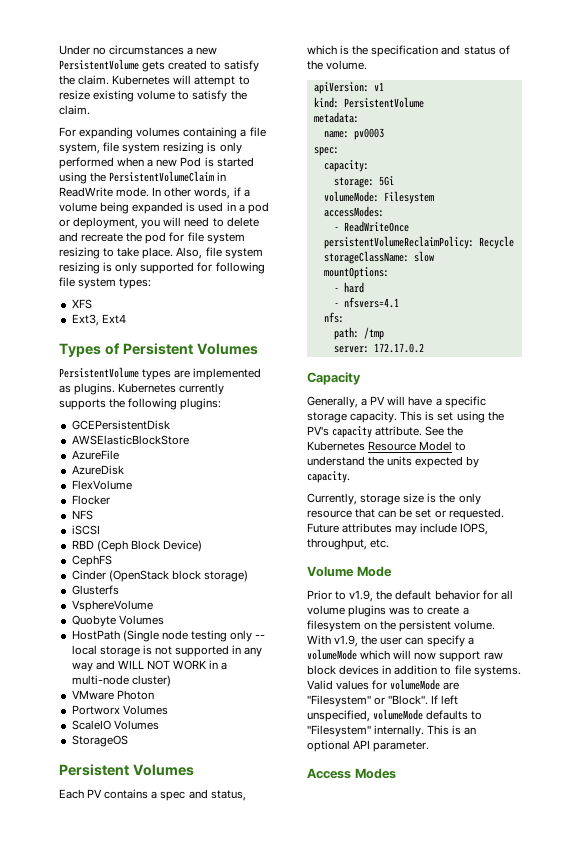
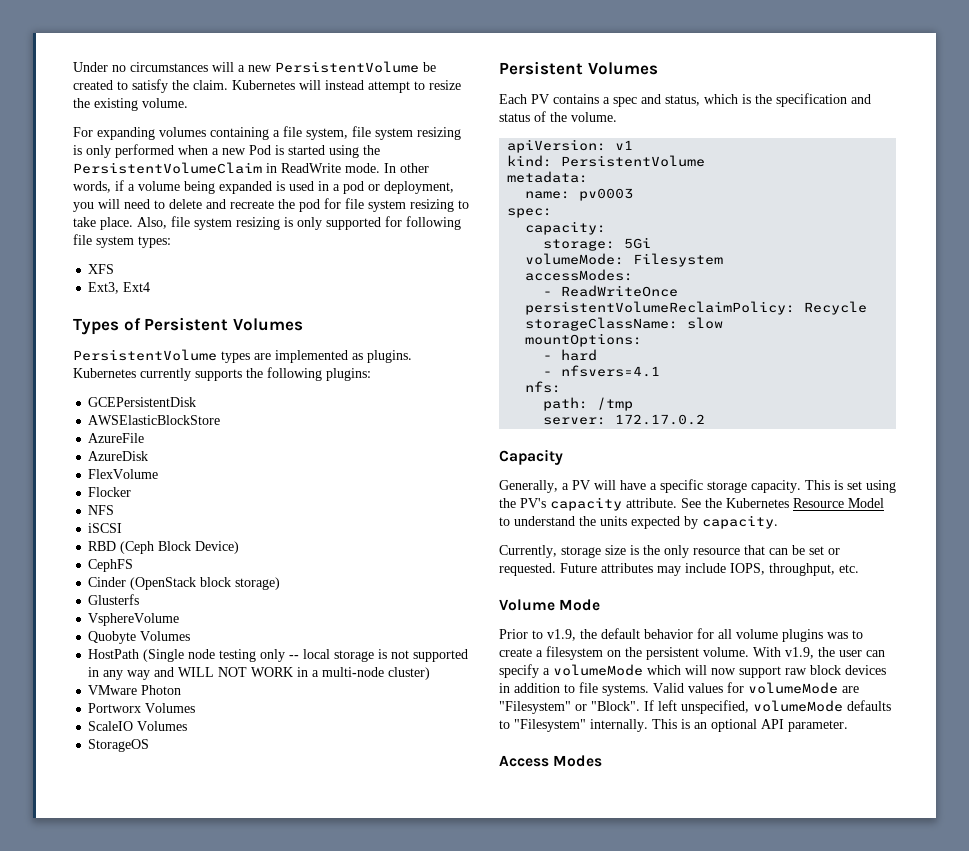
(185, 50) none -> [212,62,234,72] will
[142,61,166,72] gets -> [423,62,436,72] be
(192, 79) none -> [325,80,364,90] instead
[93,90,247,102] [59,105,90,115] existing volume to satisfy the claim. -> [73,98,188,111] the existing volume.

